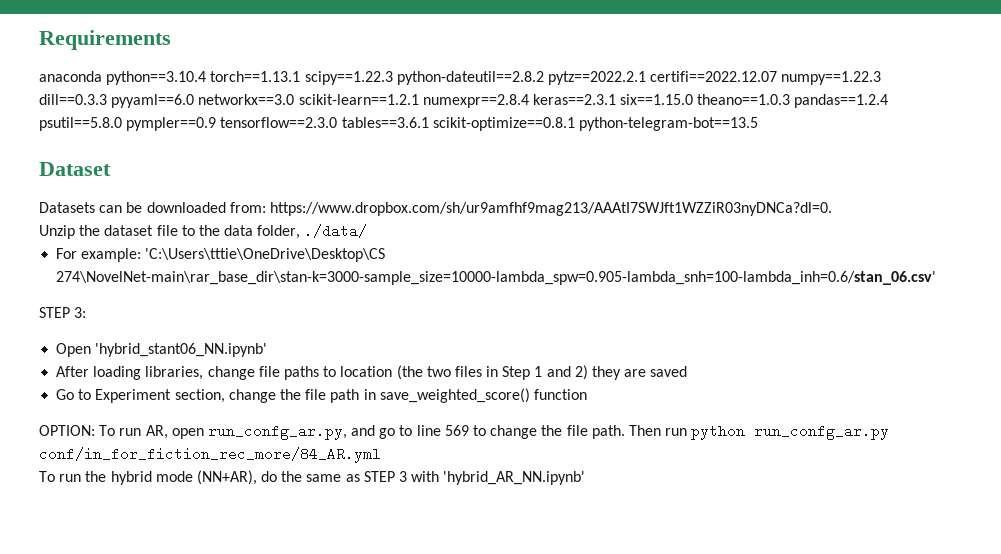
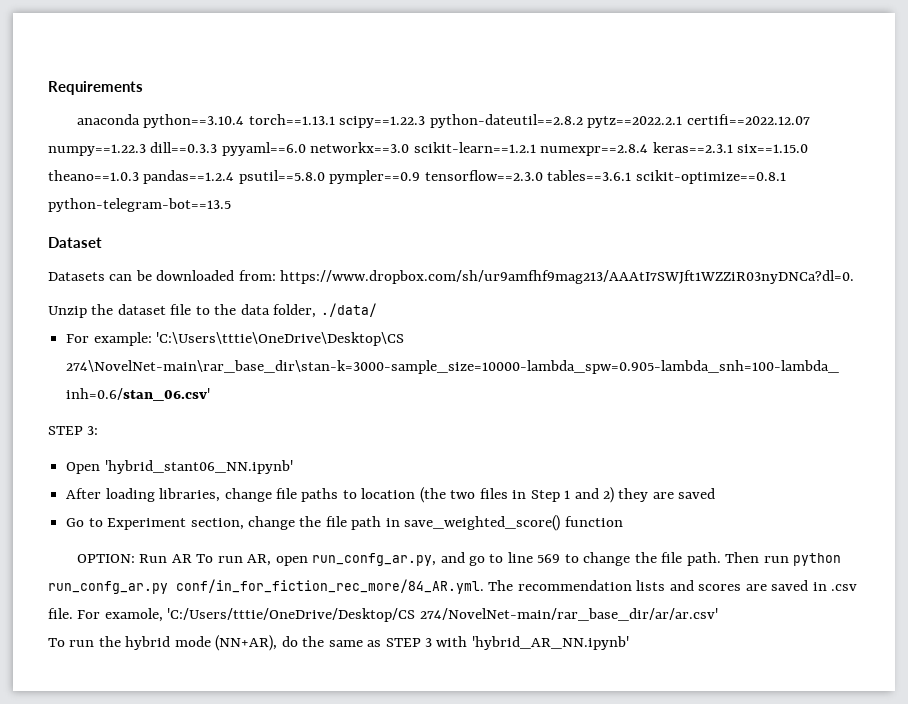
(95, 430) none -> [139,554,192,563] Run AR
[39,447,381,463] conf/in_for_fiction_rec_more/84_AR.yml -> [176,579,858,594] [48,608,718,622] conf/in_for_fiction_rec_more/84_AR.yml. The recommendation lists and scores are saved in .csv file. For examole, 'C:/Users/tttie/OneDrive/Desktop/CS 274/NovelNet-main/rar_base_dir/ar/ar.csv'

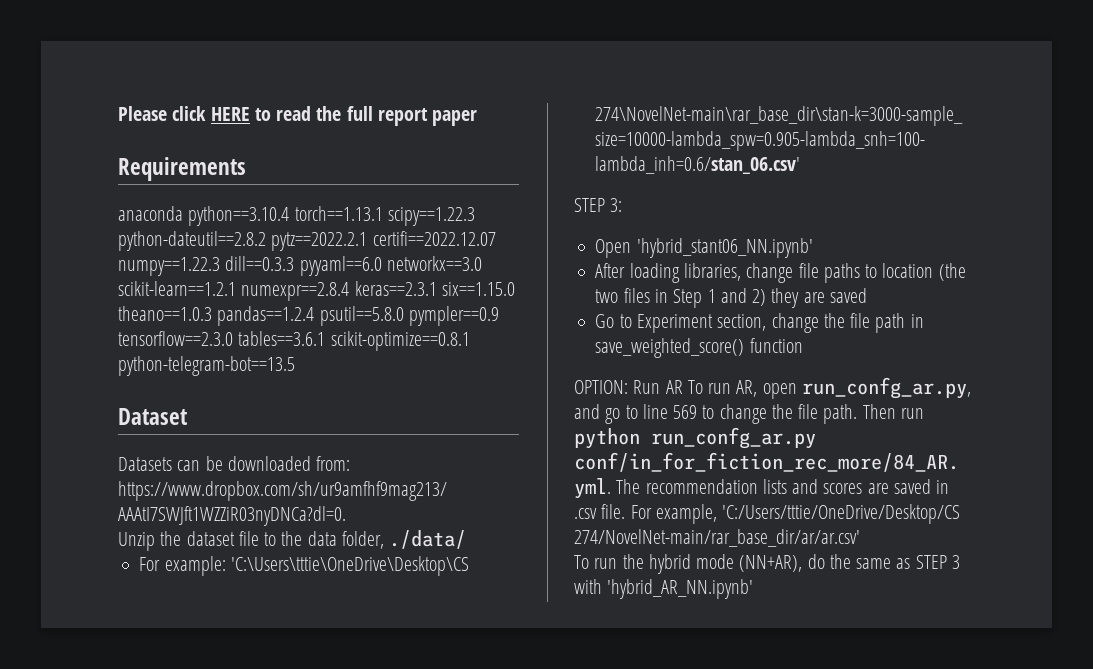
(48, 88) none -> [118,106,478,126] Please click HERE to read the full report paper //
[104,608,163,622] examole, -> [655,504,717,524] example,

